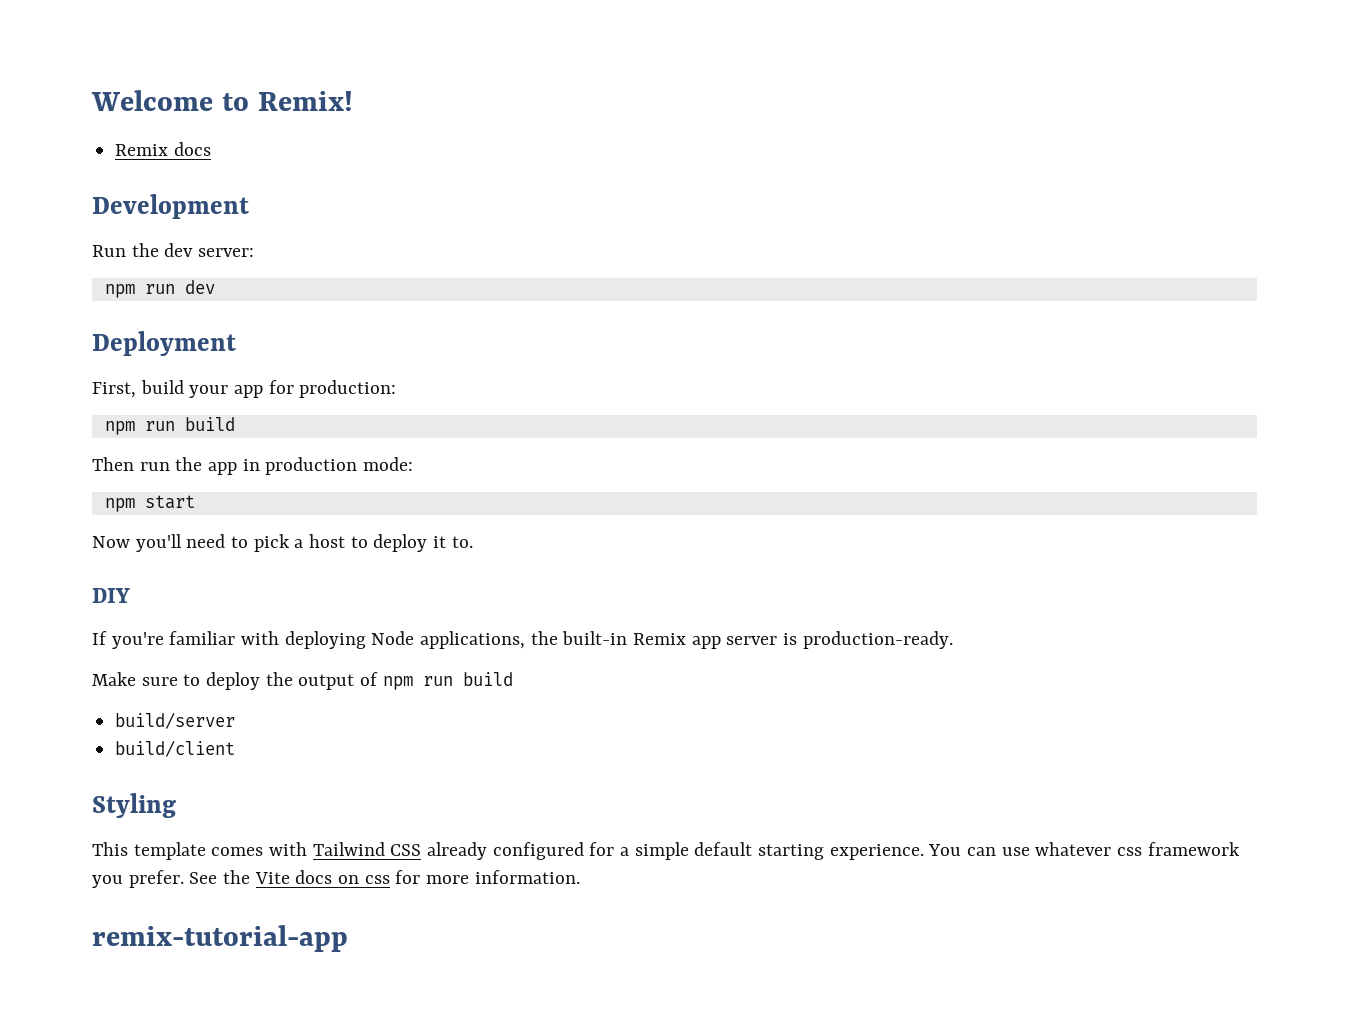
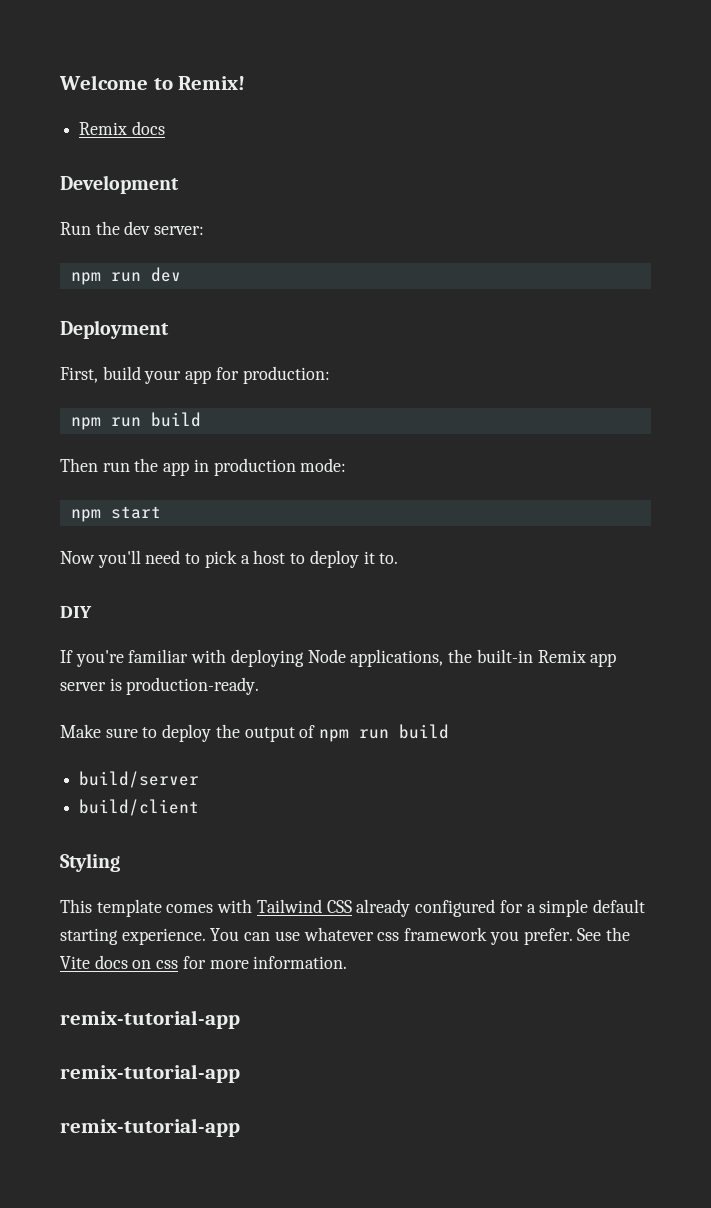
(348, 938) none -> [60,1064,240,1083] [60,1118,240,1137] // remix-tutorial-app // remix-tutorial-app

